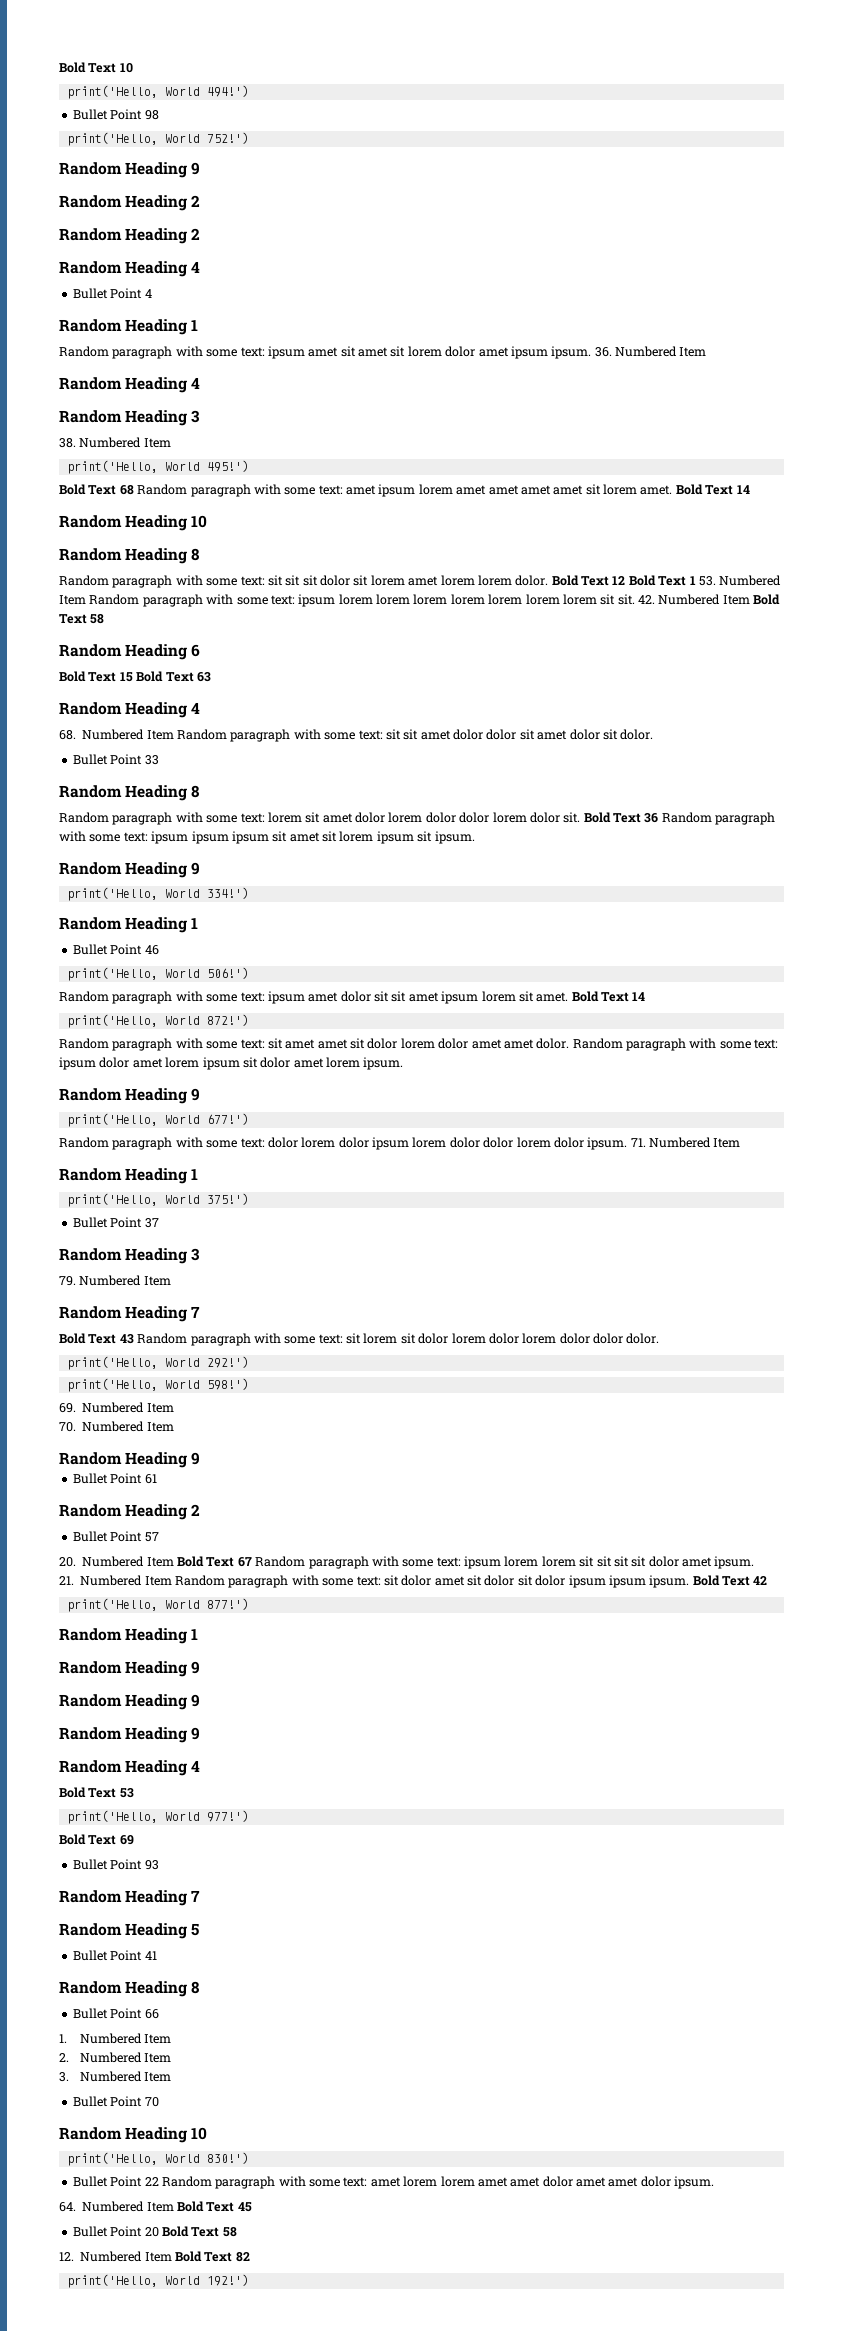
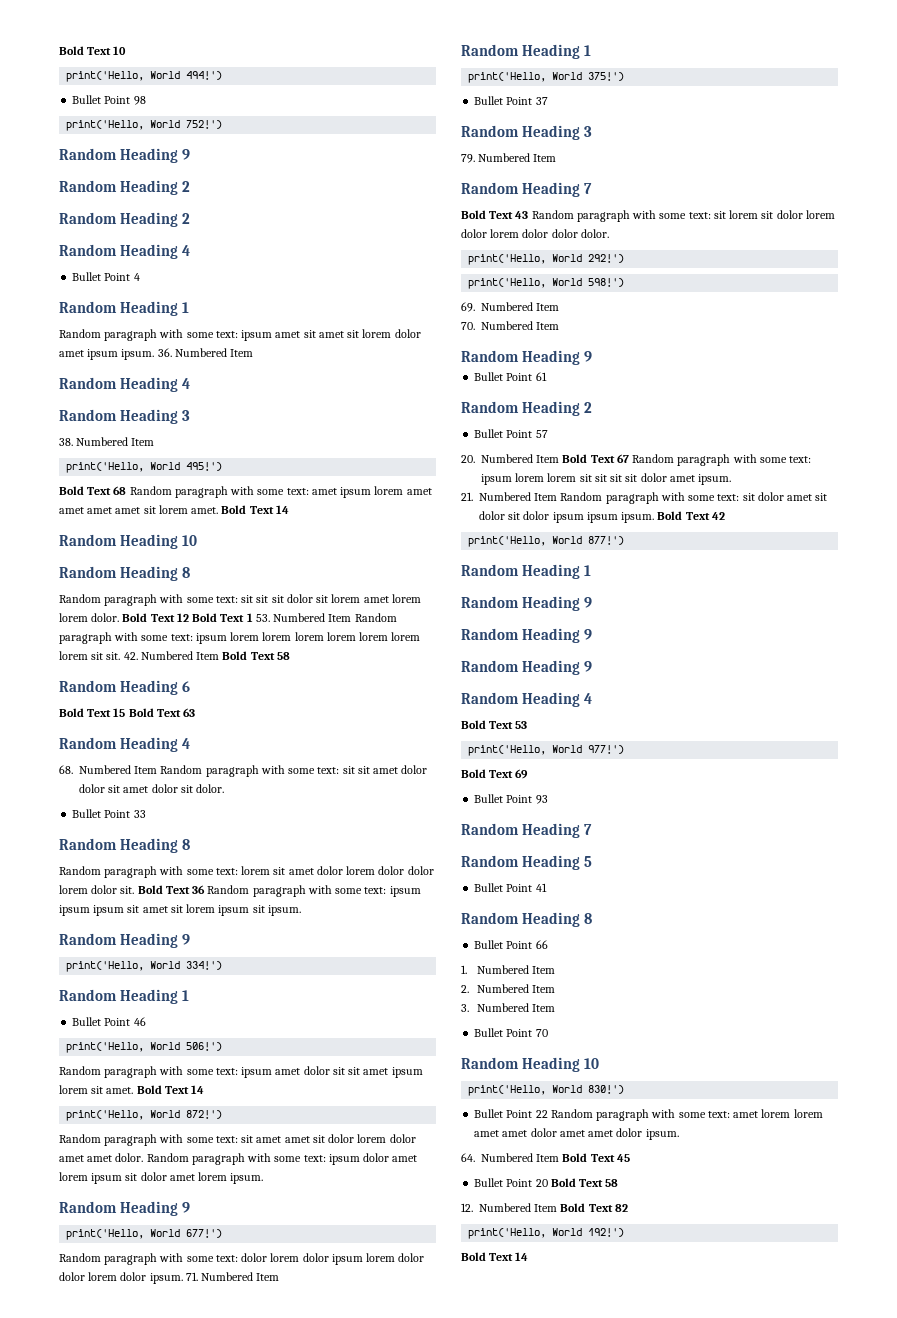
(249, 2280) none -> [461,1252,529,1261] // Bold Text 14

